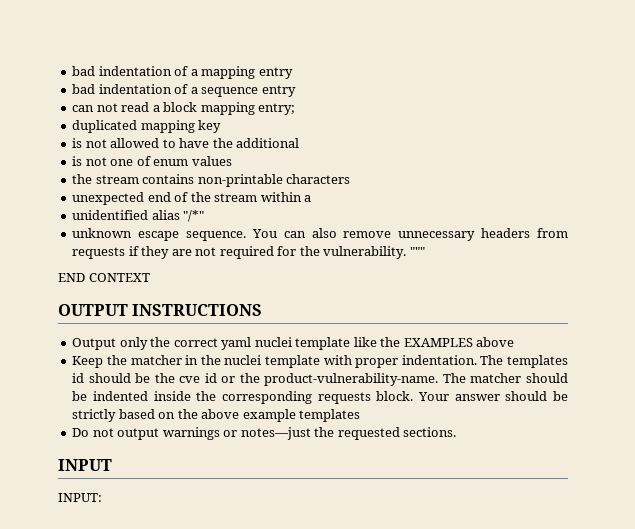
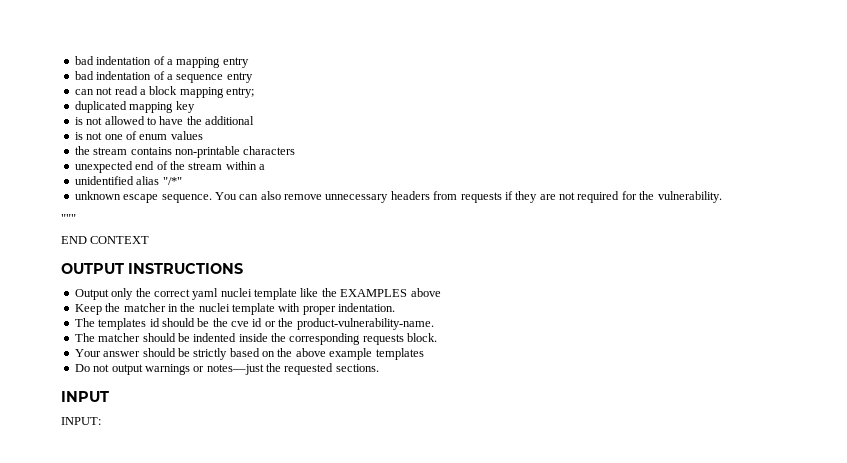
(407, 252) none -> (722, 197) //
(477, 360) none -> (396, 307) //
(439, 379) none -> (434, 324) //
(414, 396) none -> (438, 337) //

